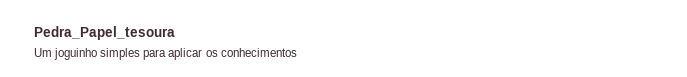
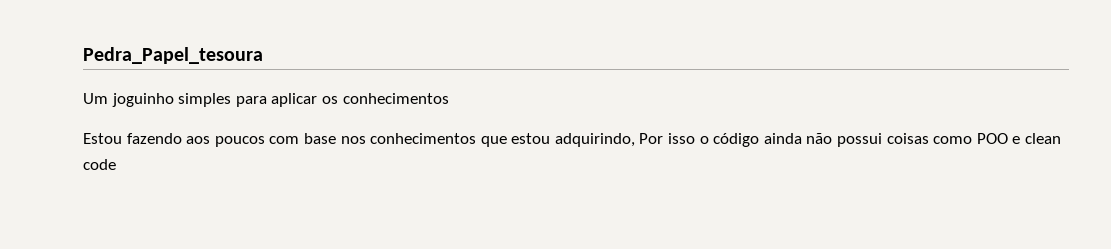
(297, 52) none -> [83,133,1061,147] [83,159,116,170] // Estou fazendo aos poucos com base nos conhecimentos que estou adquirindo, Por isso o código ainda não possui coisas como POO e clean code

